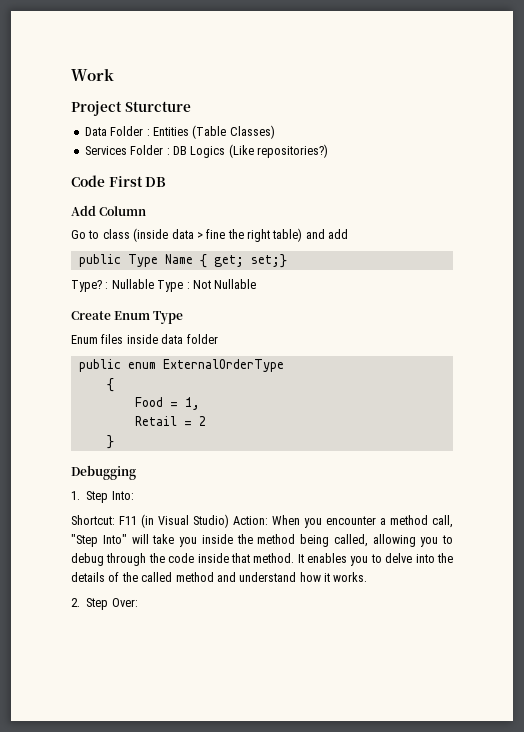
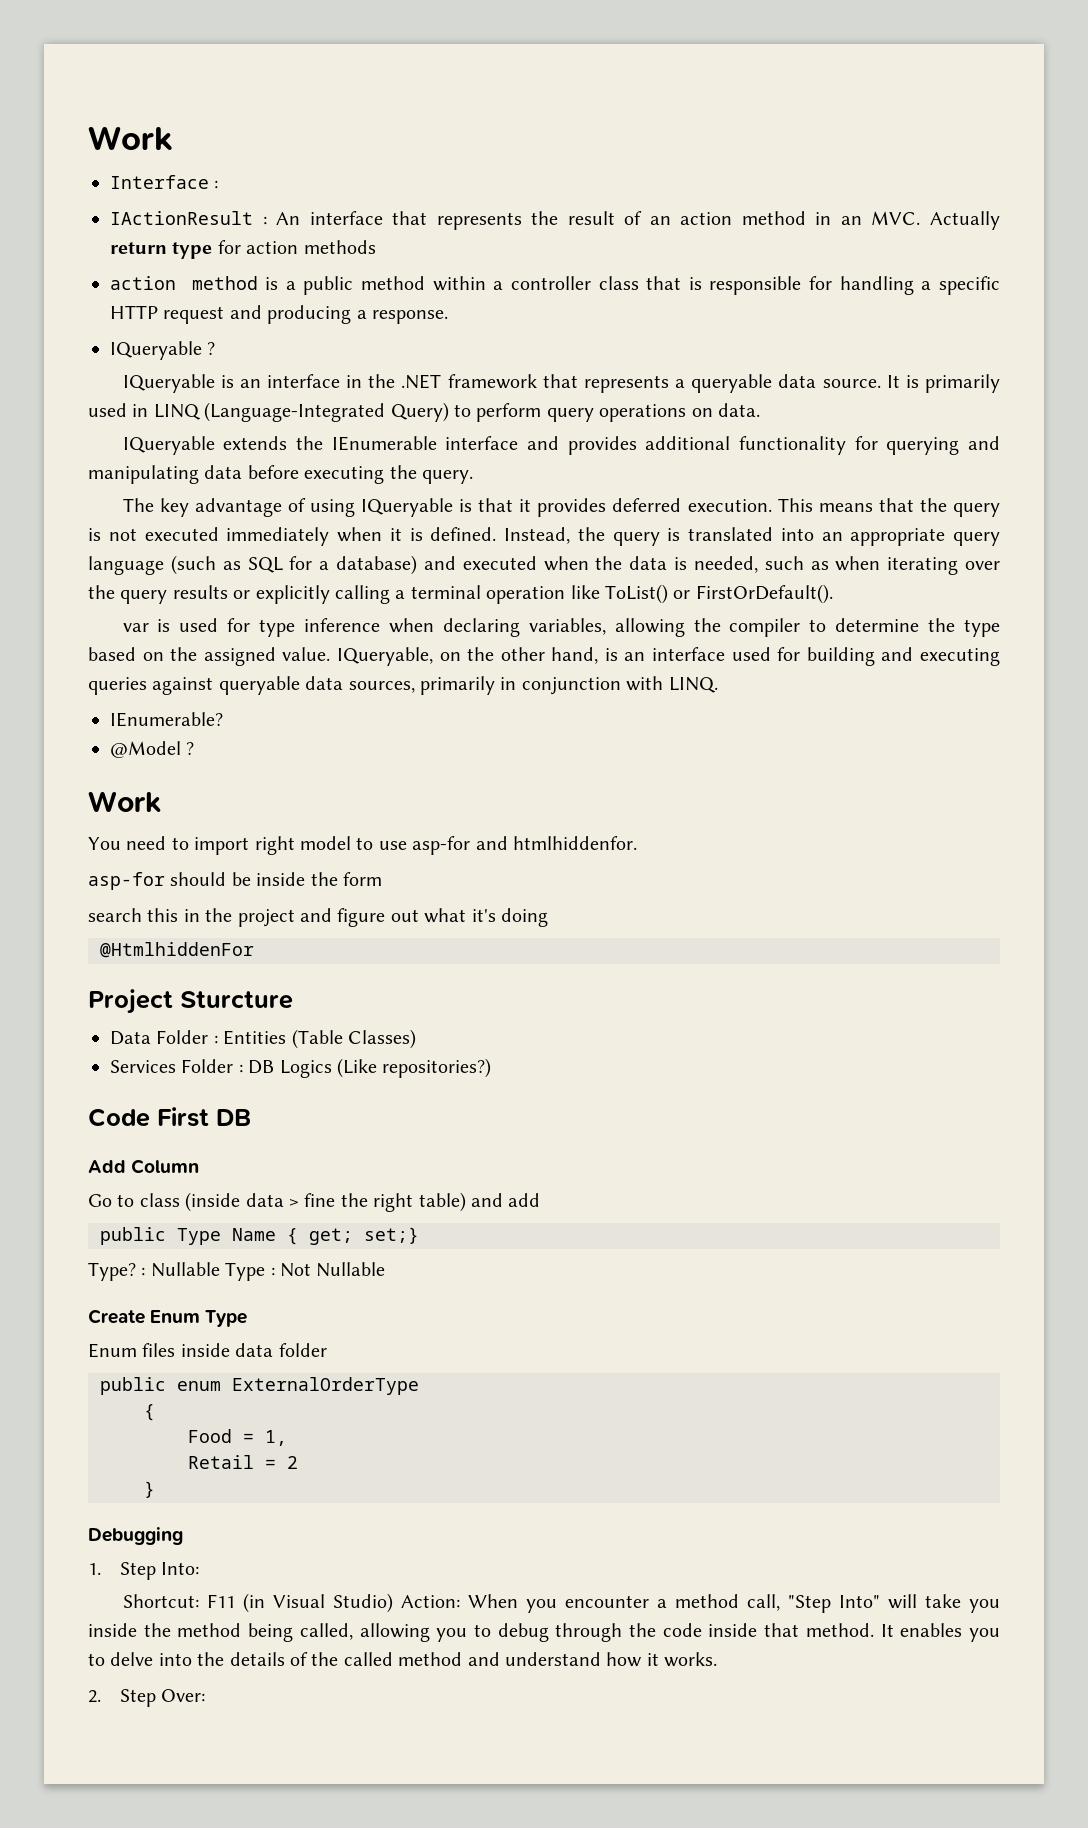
[71,68,114,81] Work -> [88,126,173,151] [110,175,219,189] [110,211,1000,230] [110,240,376,259] [110,276,1001,295] [110,305,448,324] [110,341,216,360] [122,374,1001,393] [88,402,760,422] [122,436,1001,455] [88,465,473,484] [122,498,1001,517] [88,527,1000,546] [88,555,1001,575] [88,584,833,604] [122,618,1000,637] [88,647,1001,666] [88,676,718,695] [110,712,223,727] [110,741,195,758] [88,791,161,813] [88,836,637,855] [88,872,382,890] [88,908,548,927] [100,942,254,958] Work // Interface : // IActionResult : An interface that represents the result of an action method in an MVC. Actually return type for action methods // action method is a public method within a controller class that is responsible for handling a specific HTTP request and producing a response. // IQueryable ? // IQueryable is an interface in the .NET framework that represents a queryable data source. It is primarily used in LINQ (Language-Integrated Query) to perform query operations on data. // IQueryable extends the IEnumerable interface and provides additional functionality for querying and manipulating data before executing the query. // The key advantage of using IQueryable is that it provides deferred execution. This means that the query is not executed immediately when it is defined. Instead, the query is translated into an appropriate query language (such as SQL for a database) and executed when the data is needed, such as when iterating over the query results or explicitly calling a terminal operation like ToList() or FirstOrDefault(). // var is used for type inference when declaring variables, allowing the compiler to determine the type based on the assigned value. IQueryable, on the other hand, is an interface used for building and executing queries against queryable data sources, primarily in conjunction with LINQ. // IEnumerable? // @Model ? // Work // You need to import right model to use asp-for and htmlhiddenfor. // asp-for should be inside the form // search this in the project and figure out what it's doing // @HtmlhiddenFor

